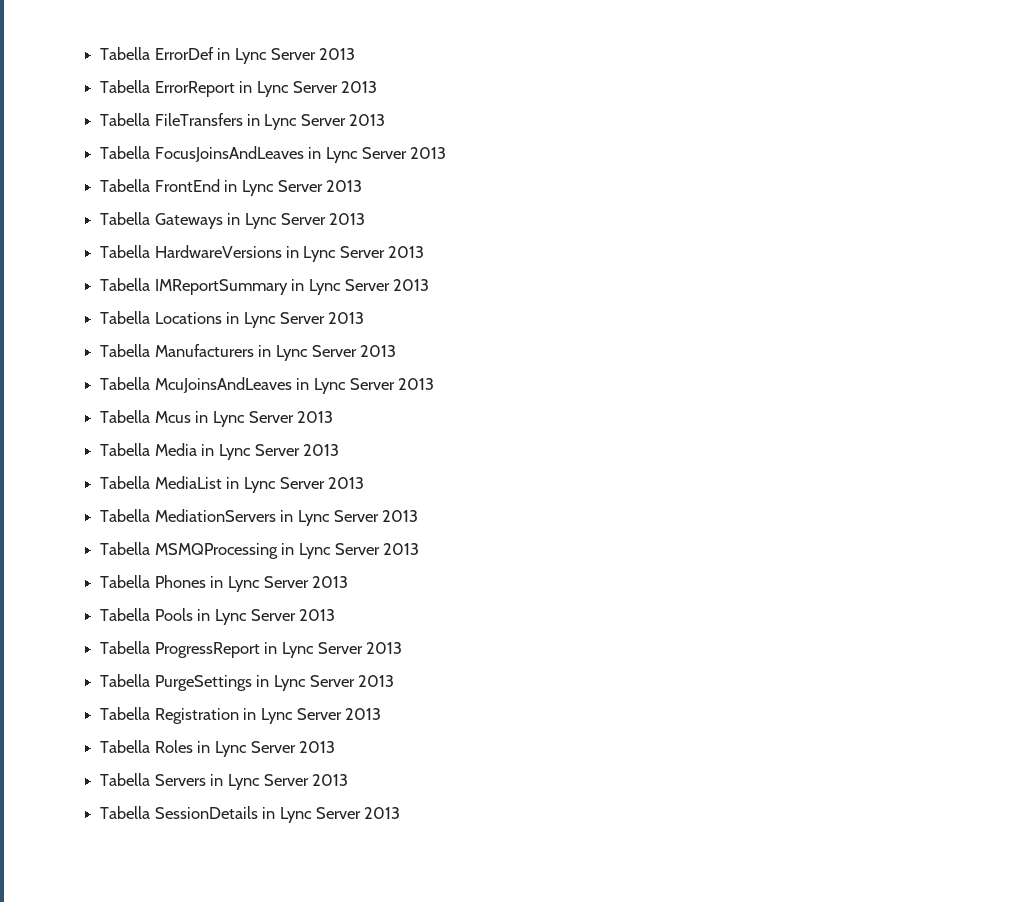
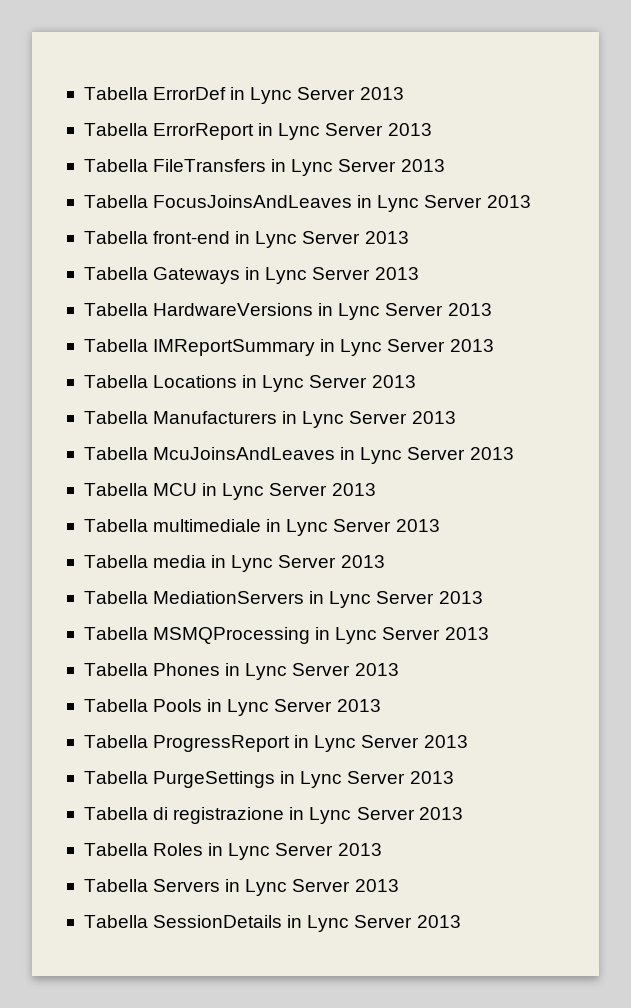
[154,179,220,192] FrontEnd -> [153,231,231,244] front-end
[154,411,334,427] [100,443,340,460] [100,476,222,489] Mcus in Lync Server 2013 // Tabella Media in Lync Server 2013 // Tabella MediaList -> [153,483,376,500] [83,519,440,536] [83,555,207,568] MCU in Lync Server 2013 // Tabella multimediale in Lync Server 2013 // Tabella media
[154,708,239,724] Registration -> [153,807,285,824] di registrazione

